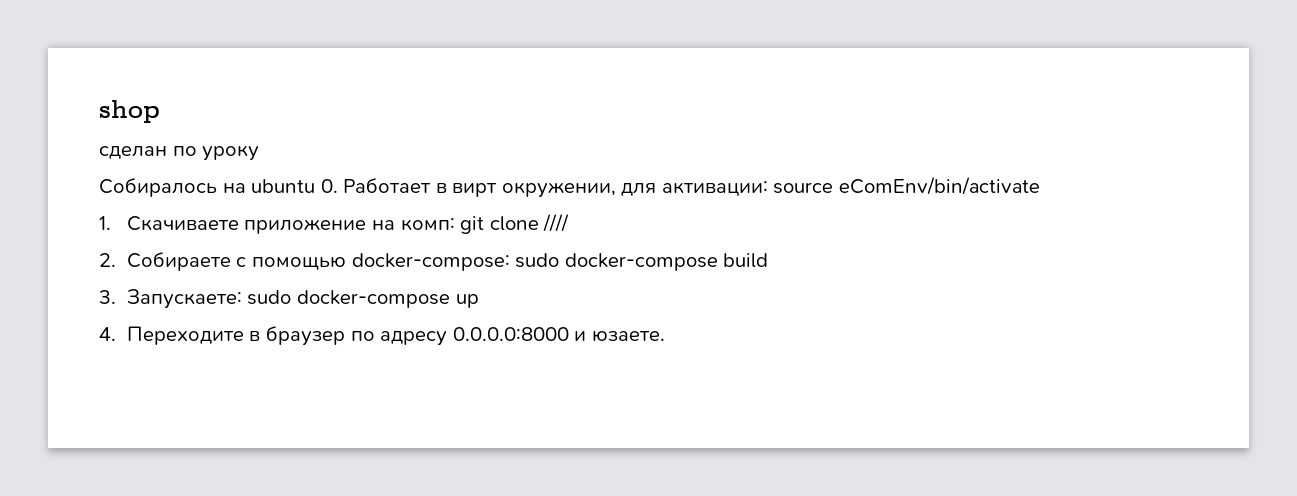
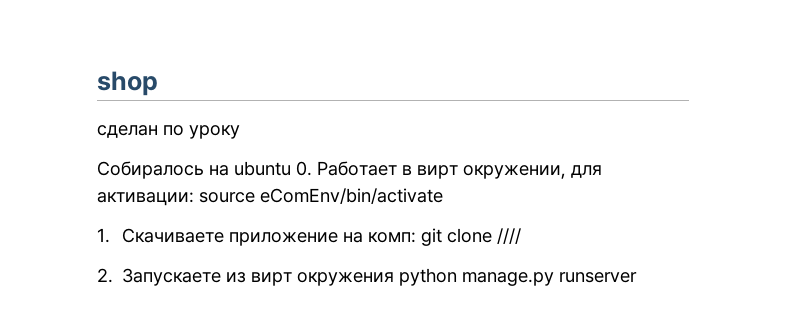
[126,252,769,271] [99,289,479,309] [99,326,665,346] Собираете с помощью docker-compose: sudo docker-compose build // 3. Запускаете: sudo docker-compose up // 4. Переходите в браузер по адресу 0.0.0.0:8000 и юзаете. -> [122,268,638,286] Запускаете из вирт окружения python manage.py runserver

